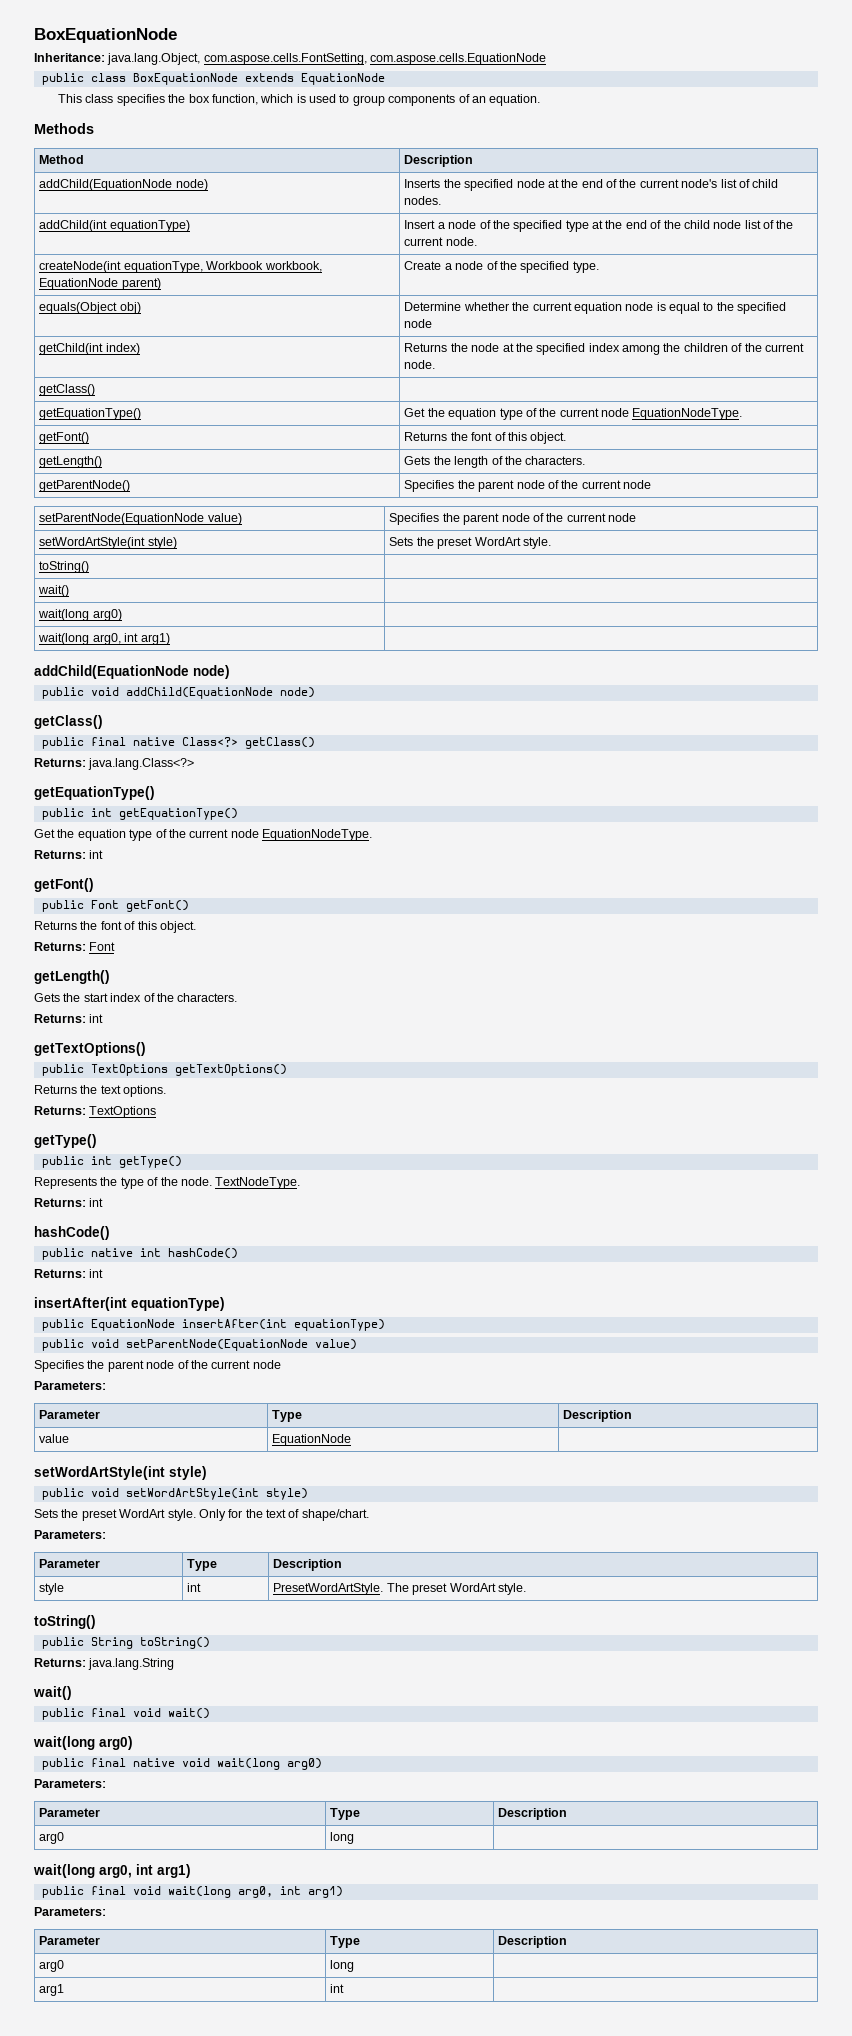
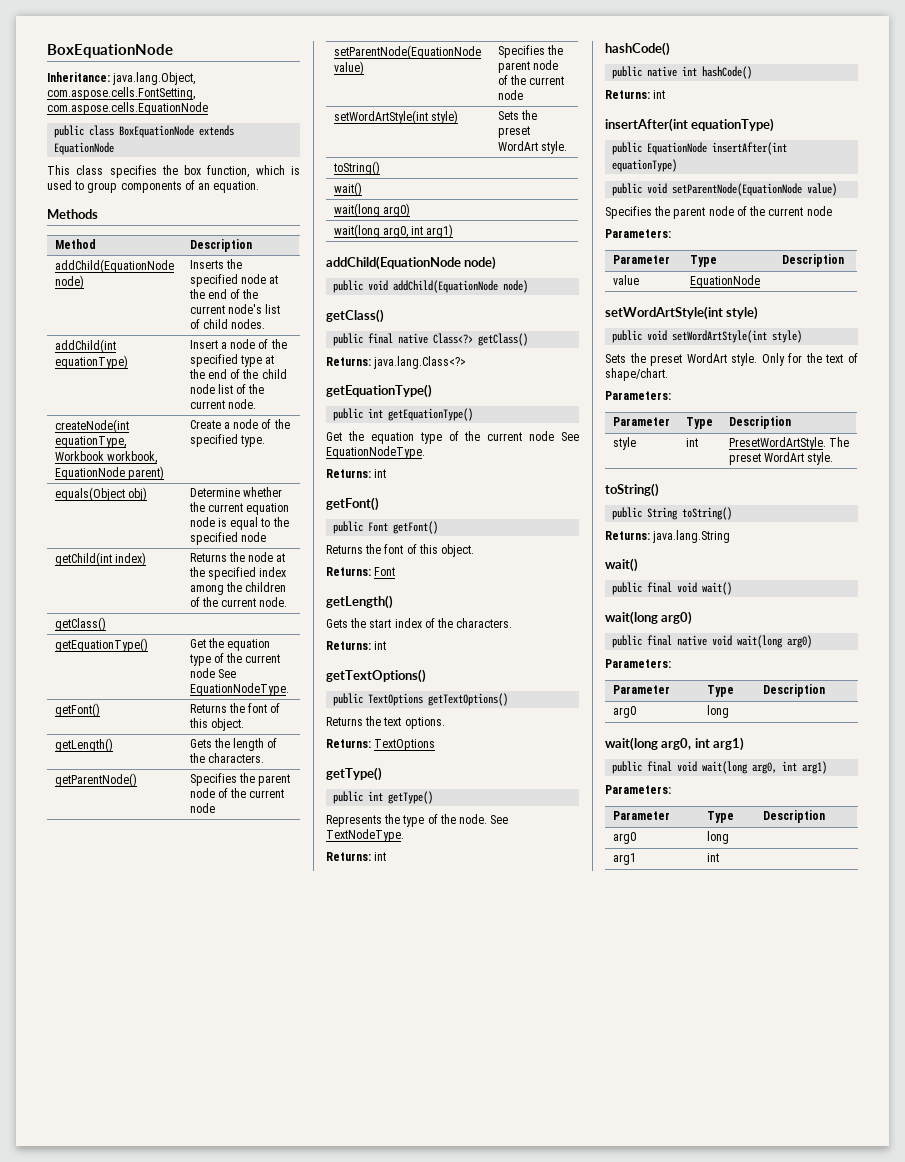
(630, 412) none -> [217,669,236,678] See
(259, 833) none -> [561,432,579,441] See
(212, 1181) none -> [490,815,509,824] See

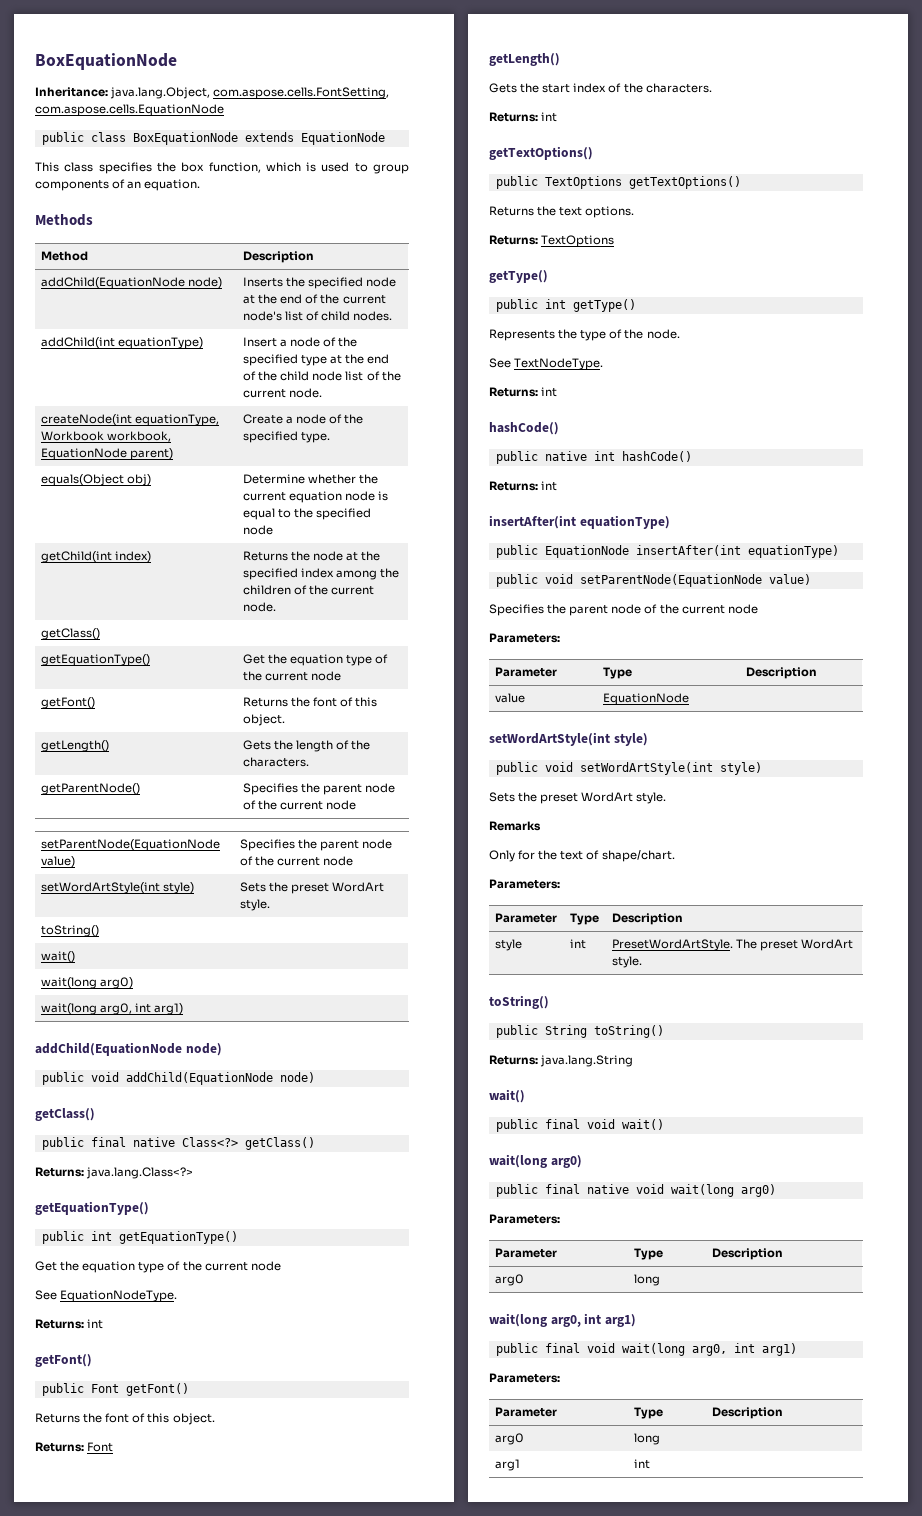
[217,669,236,678] [189,683,289,696] See EquationNodeType. -> (342, 676) none
(555, 436) none -> (281, 1266) //
(488, 819) none -> (680, 334) //
(758, 359) none -> [489,821,541,831] // Remarks //

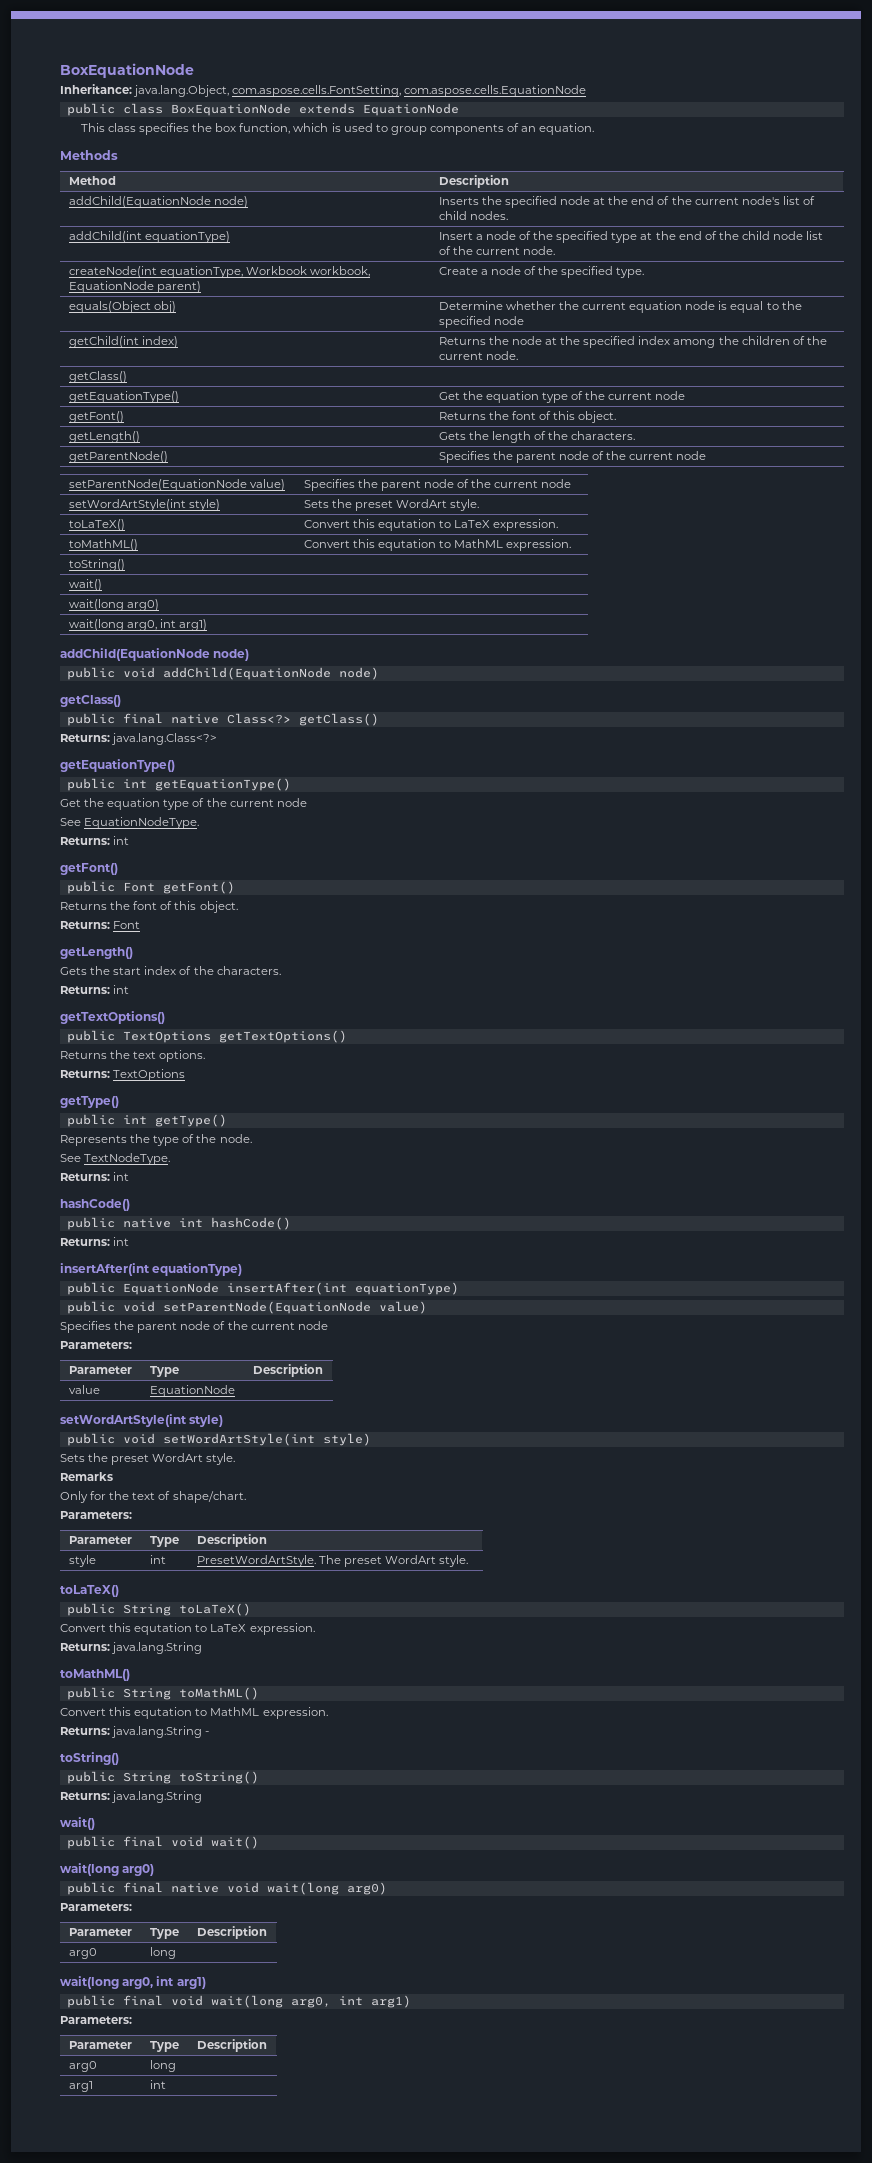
(271, 905) none -> [68,519,125,531] [303,519,559,531] [68,539,138,551] [303,539,572,551] // toLaTeX() | Convert this equtation to LaTeX expression. // toMathML() | Convert this equtation to MathML expression.
(643, 962) none -> [60,1585,119,1597] [66,1603,251,1616] [60,1623,315,1635] [60,1642,203,1654] [60,1669,130,1681] [66,1687,259,1700] [60,1707,328,1719] [60,1726,210,1738] // toLaTeX() // public String toLaTeX() // Convert this equtation to LaTeX expression. // Returns: java.lang.String // toMathML() // public String toMathML() // Convert this equtation to MathML expression. // Returns: java.lang.String -

